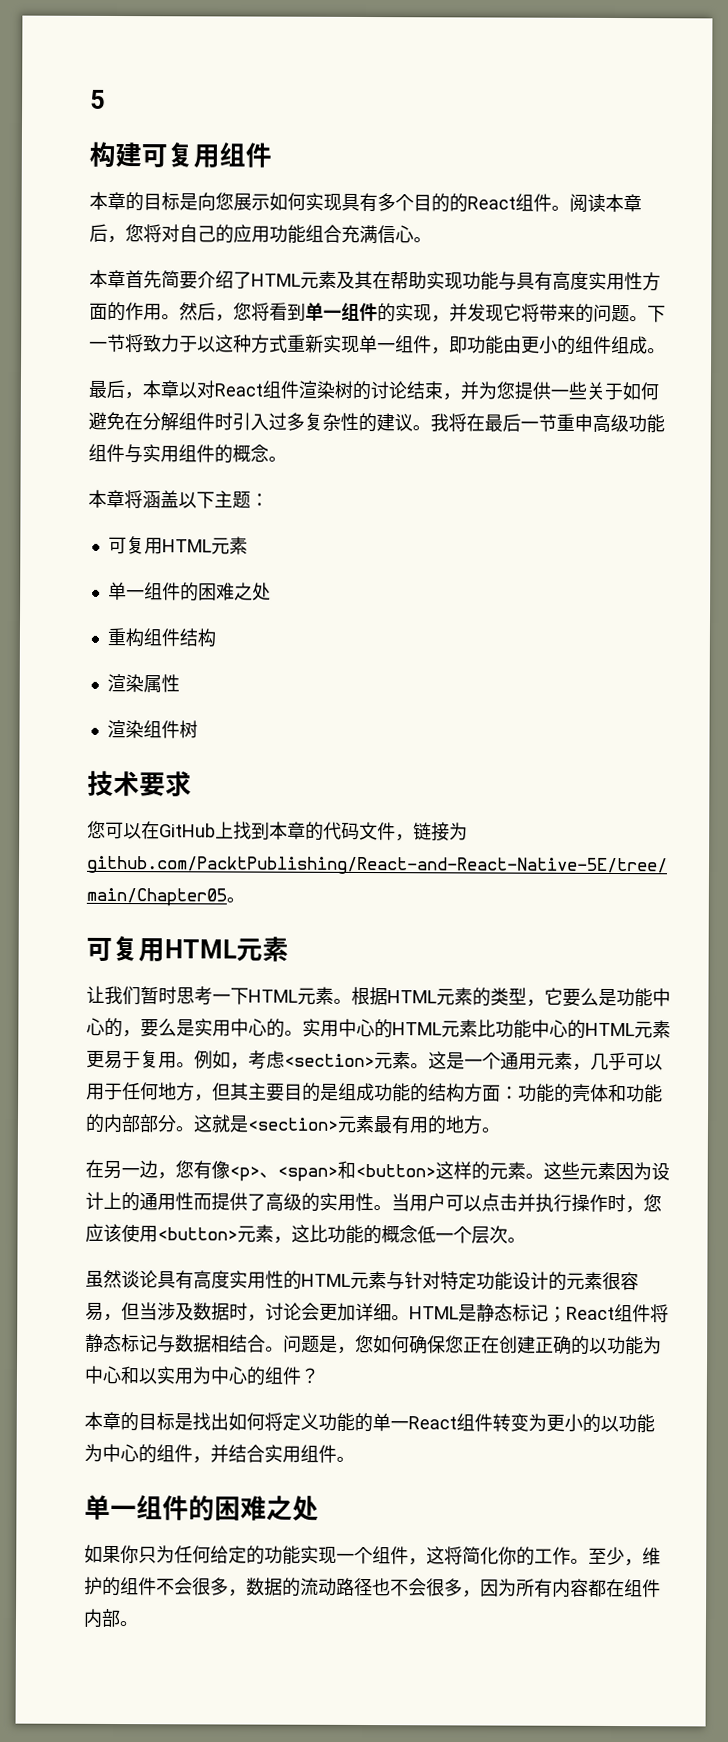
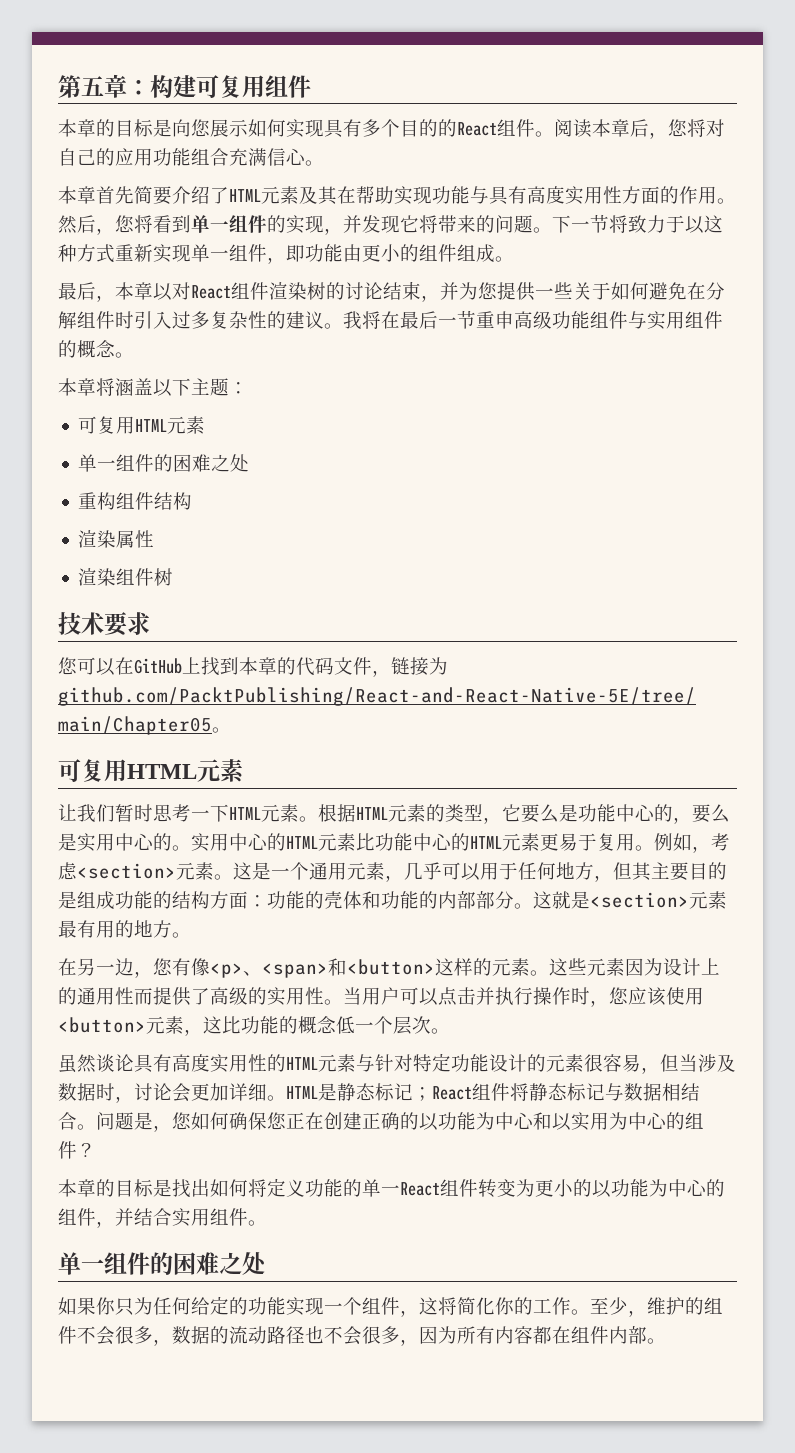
[90,89,106,109] 5 // -> [58,74,150,98] 第五章：

